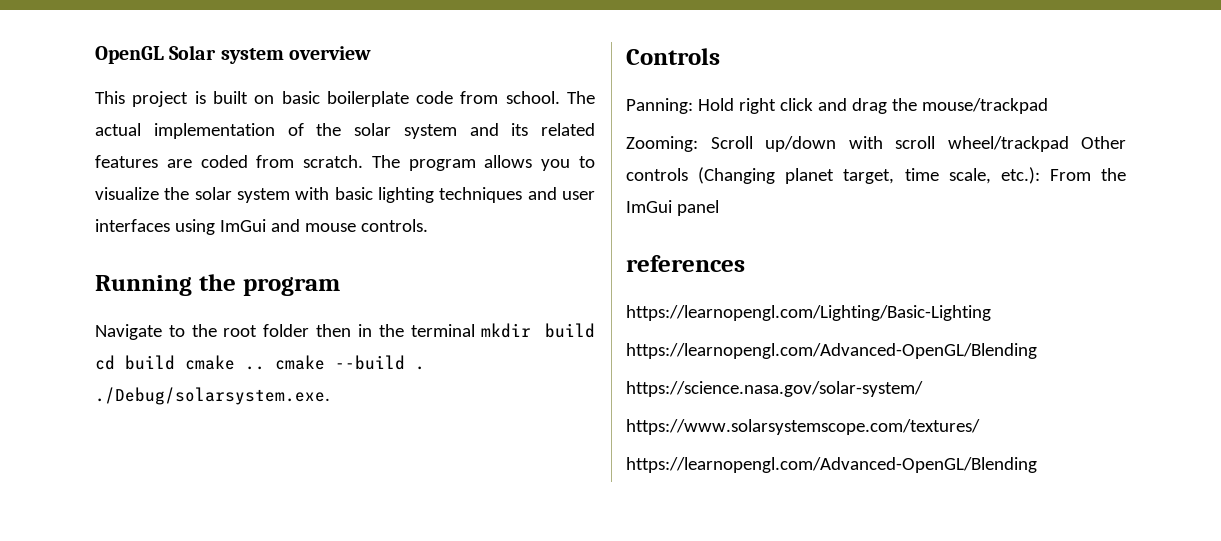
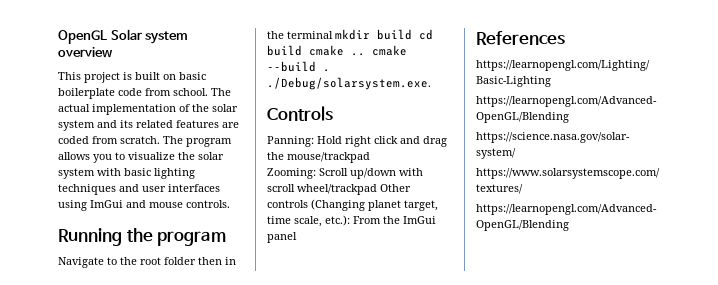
[626,255,745,272] references -> [476,31,565,45] References

